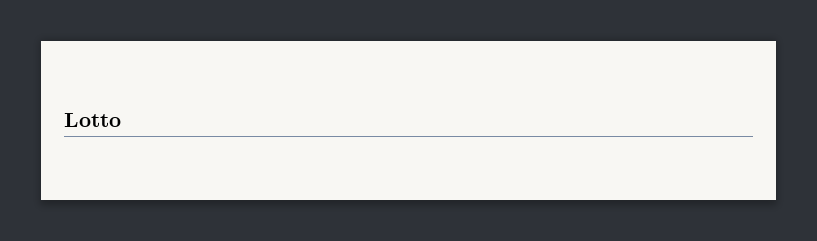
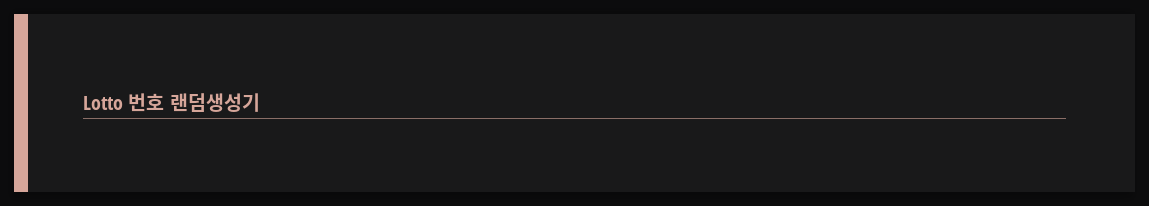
(121, 120) none -> [128,93,260,112] 번호 랜덤생성기

